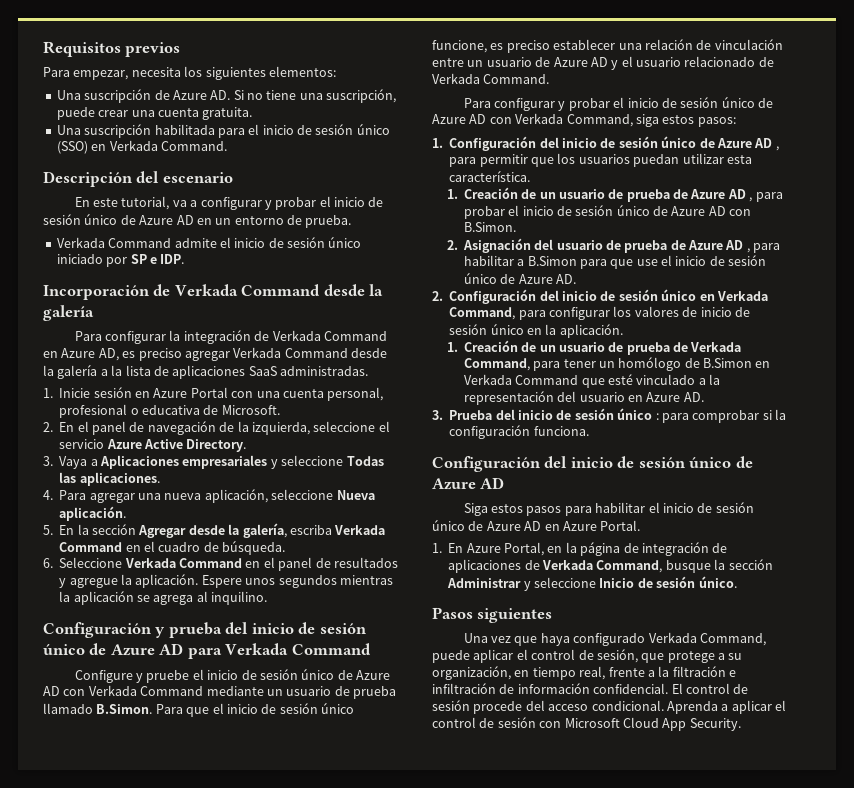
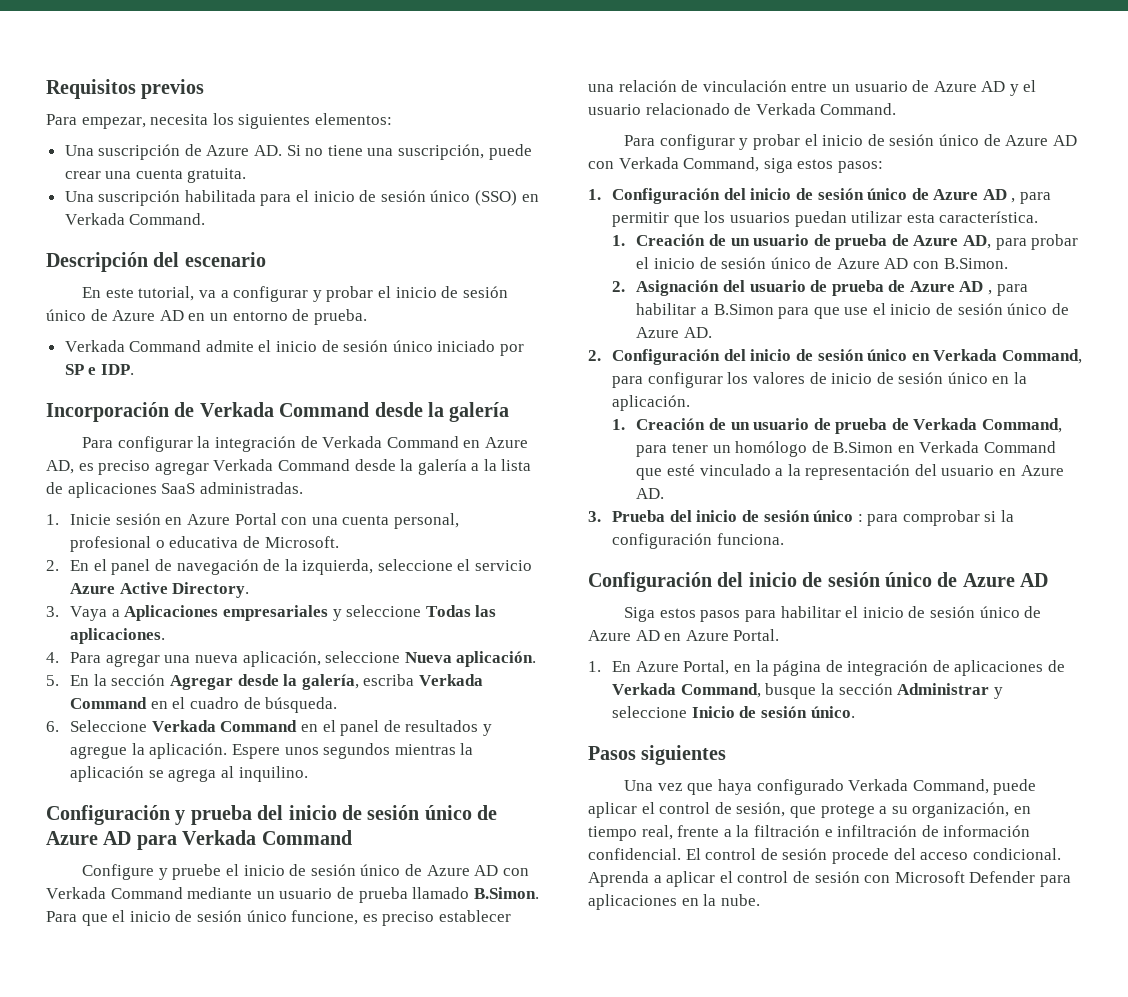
[727,189,753,202] AD , -> [963,235,992,249] AD,
[622,717,741,731] Cloud App Security. -> [969,871,1071,887] [588,894,760,910] Defender para aplicaciones en la nube.

